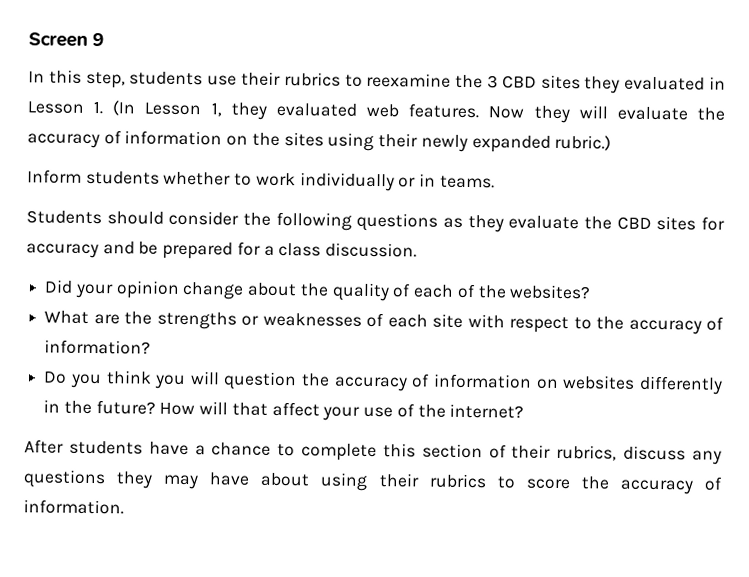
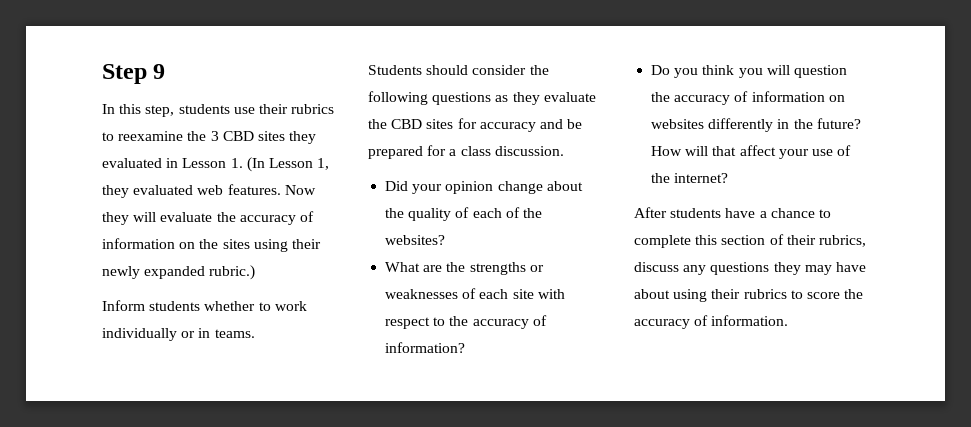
[28,32,88,47] Screen -> [102,64,147,84] Step

